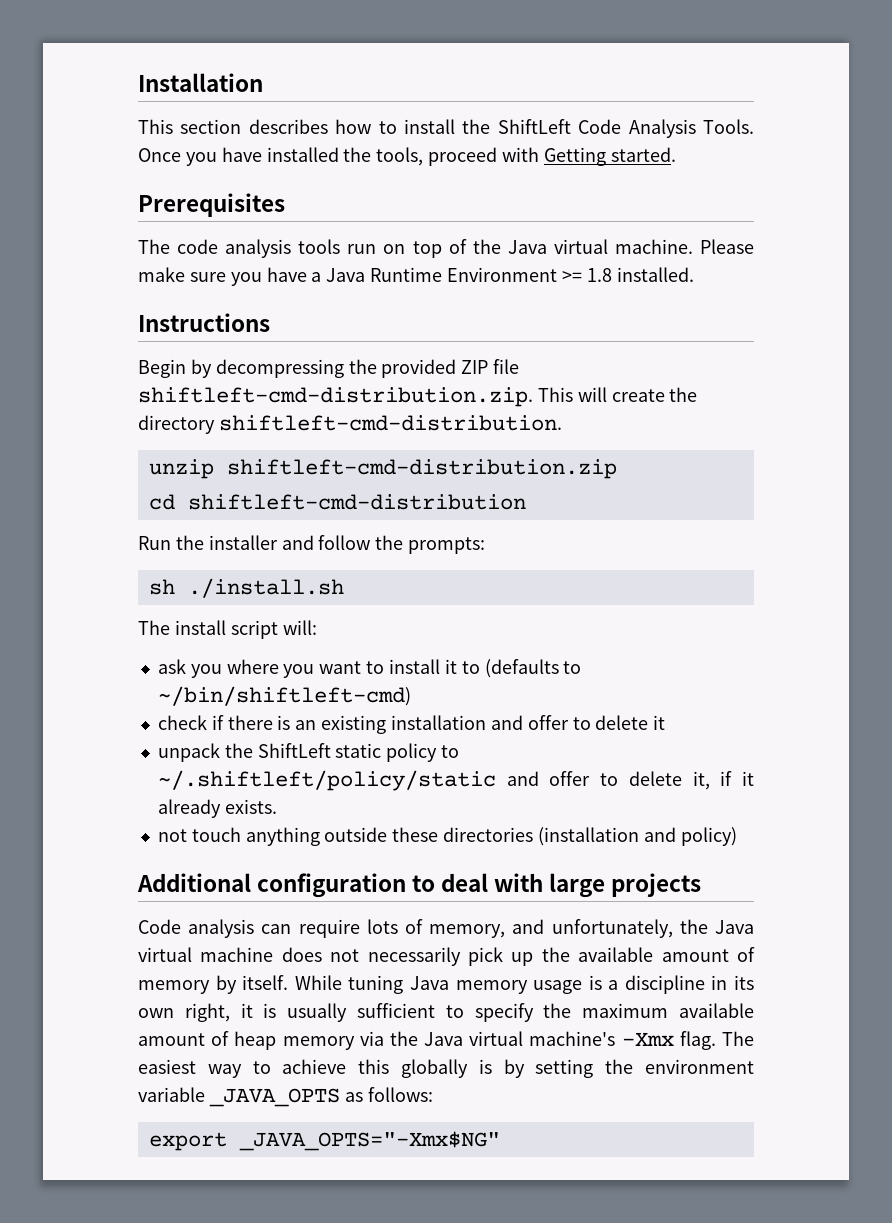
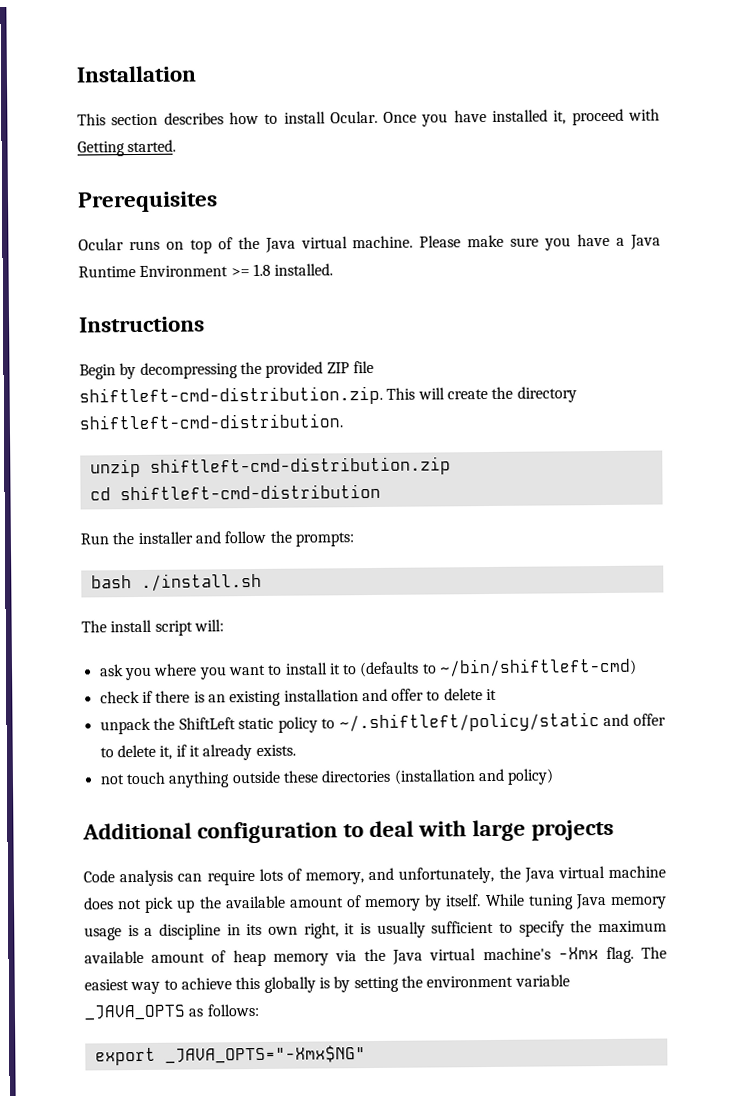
[462,119,754,138] the ShiftLeft Code Analysis Tools. -> [329,110,378,124] Ocular.
[343,147,424,166] the tools, -> [553,110,567,125] it,
[138,239,377,258] The code analysis tools run -> [78,238,160,251] Ocular runs
[148,579,175,595] sh -> [90,575,132,589] bash
[367,947,461,966] necessarily -> (143, 904) none

